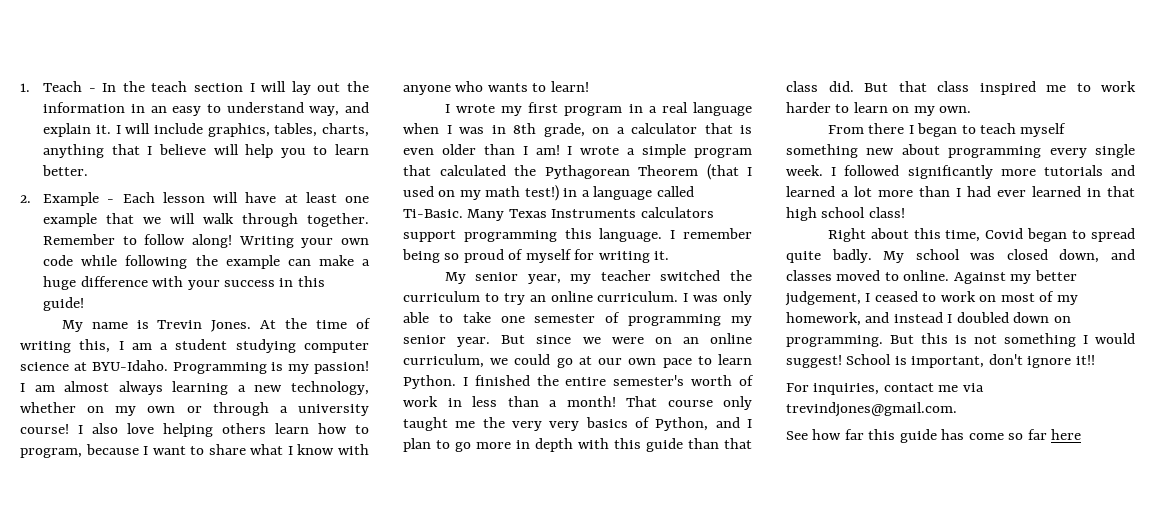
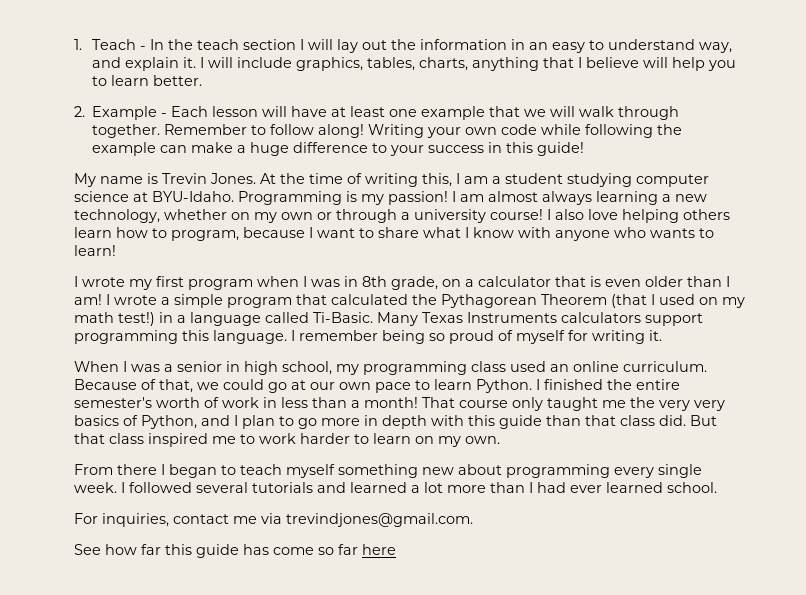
[152,276,184,287] with -> [372,143,388,153] to
[628,102,752,116] in a real language -> (253, 284) none
[444,270,752,284] [403,291,752,305] [403,312,752,326] [403,333,752,347] [403,354,484,368] My senior year, my teacher switched the curriculum to try an online curriculum. I was only able to take one semester of programming my senior year. But since we were on an online curriculum, -> [74,361,707,375] [74,379,193,393] When I was a senior in high school, my programming class used an online curriculum. Because of that,
[907,165,1036,179] significantly more -> [196,482,248,493] several
[1087,186,1135,197] [786,207,905,221] [827,228,1135,242] [786,249,1135,263] [786,270,1077,284] [785,291,1078,306] [786,312,1071,326] [786,333,1135,347] [786,354,1095,368] in that high school class! // Right about this time, Covid began to spread quite badly. My school was closed down, and classes moved to online. Against my better judgement, I ceased to work on most of my homework, and instead I doubled down on programming. But this is not something I would suggest! School is important, don't ignore it!! -> [667,482,717,493] school.

